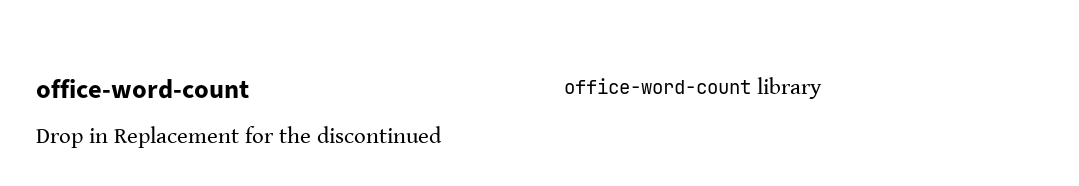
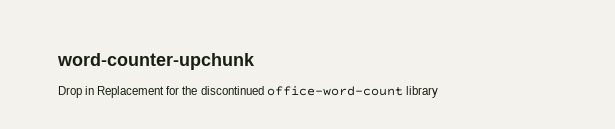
[36,79,249,99] office-word-count -> [57,53,255,70] word-counter-upchunk

